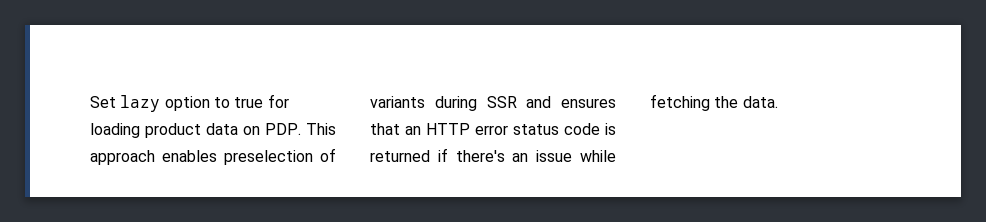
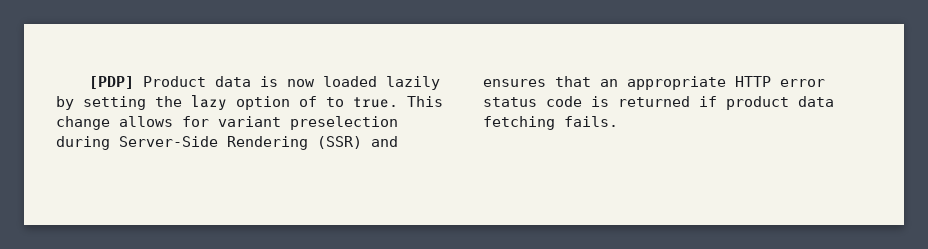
[90,94,289,112] [90,123,336,138] [90,148,336,165] [370,96,517,111] Set lazy option to true for loading product data on PDP. This approach enables preselection of variants during SSR -> [89,76,441,90] [56,95,443,111] [56,116,398,130] [56,136,362,150] [PDP] Product data is now loaded lazily by setting the lazy option of to true. This change allows for variant preselection during Server-Side Rendering (SSR)
(421, 130) none -> [627,76,726,90] appropriate
[455,150,616,162] [650,94,778,111] there's an issue while fetching the data. -> [726,96,834,110] [483,116,618,130] product data fetching fails.

